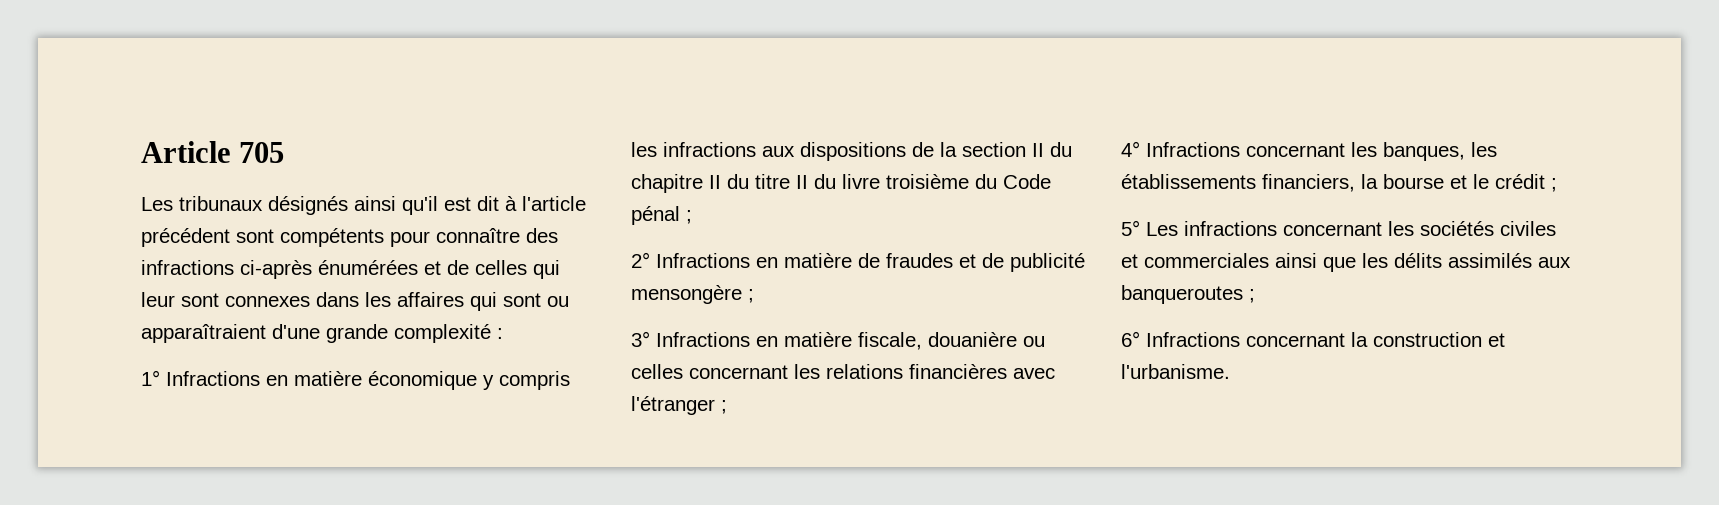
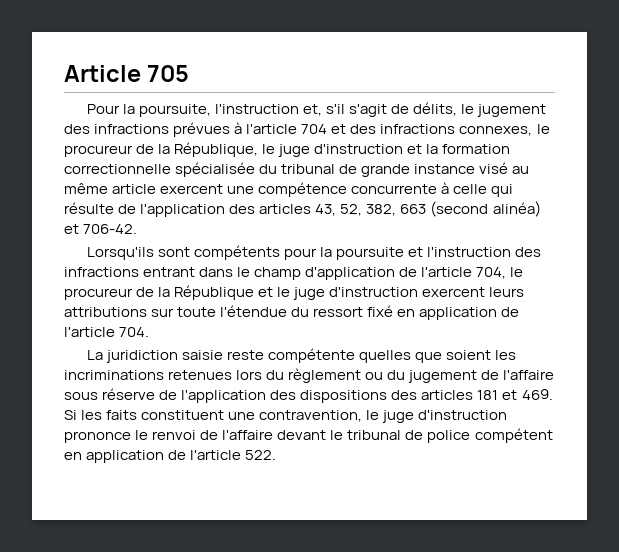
[141,196,586,215] [141,228,558,247] [141,260,560,279] [141,292,569,311] [141,324,503,343] [141,370,570,390] [631,142,1072,161] [631,174,1051,193] [631,206,692,225] [631,252,1085,272] [631,285,754,304] [631,331,1045,350] [631,364,1055,379] [631,396,727,415] [1121,141,1497,161] [1121,174,1557,192] [1121,220,1556,236] [1121,253,1571,272] [1121,285,1255,304] [1121,331,1505,347] [1121,364,1230,379] Les tribunaux désignés ainsi qu'il est dit à l'article précédent sont compétents pour connaître des infractions ci-après énumérées et de celles qui leur sont connexes dans les affaires qui sont ou apparaîtraient d'une grande complexité : // 1° Infractions en matière économique y compris les infractions aux dispositions de la section II du chapitre II du titre II du livre troisième du Code pénal ; // 2° Infractions en matière de fraudes et de publicité mensongère ; // 3° Infractions en matière fiscale, douanière ou celles concernant les relations financières avec l'étranger ; // 4° Infractions concernant les banques, les établissements financiers, la bourse et le crédit ; // 5° Les infractions concernant les sociétés civiles et commerciales ainsi que les délits assimilés aux banqueroutes ; // 6° Infractions concernant la construction et l'urbanisme. -> [86,102,547,117] [64,122,550,137] [64,142,511,157] [64,162,530,177] [64,182,514,197] [64,201,541,217] [64,224,138,234] [86,245,542,260] [64,267,524,280] [64,285,525,300] [64,305,520,320] [64,327,150,337] [86,348,517,363] [64,368,555,383] [64,388,553,403] [64,410,508,423] [64,428,553,443] [64,450,277,463] Pour la poursuite, l'instruction et, s'il s'agit de délits, le jugement des infractions prévues à l'article 704 et des infractions connexes, le procureur de la République, le juge d'instruction et la formation correctionnelle spécialisée du tribunal de grande instance visé au même article exercent une compétence concurrente à celle qui résulte de l'application des articles 43, 52, 382, 663 (second alinéa) et 706-42. // Lorsqu'ils sont compétents pour la poursuite et l'instruction des infractions entrant dans le champ d'application de l'article 704, le procureur de la République et le juge d'instruction exercent leurs attributions sur toute l'étendue du ressort fixé en application de l'article 704. // La juridiction saisie reste compétente quelles que soient les incriminations retenues lors du règlement ou du jugement de l'affaire sous réserve de l'application des dispositions des articles 181 et 469. Si les faits constituent une contravention, le juge d'instruction prononce le renvoi de l'affaire devant le tribunal de police compétent en application de l'article 522.

